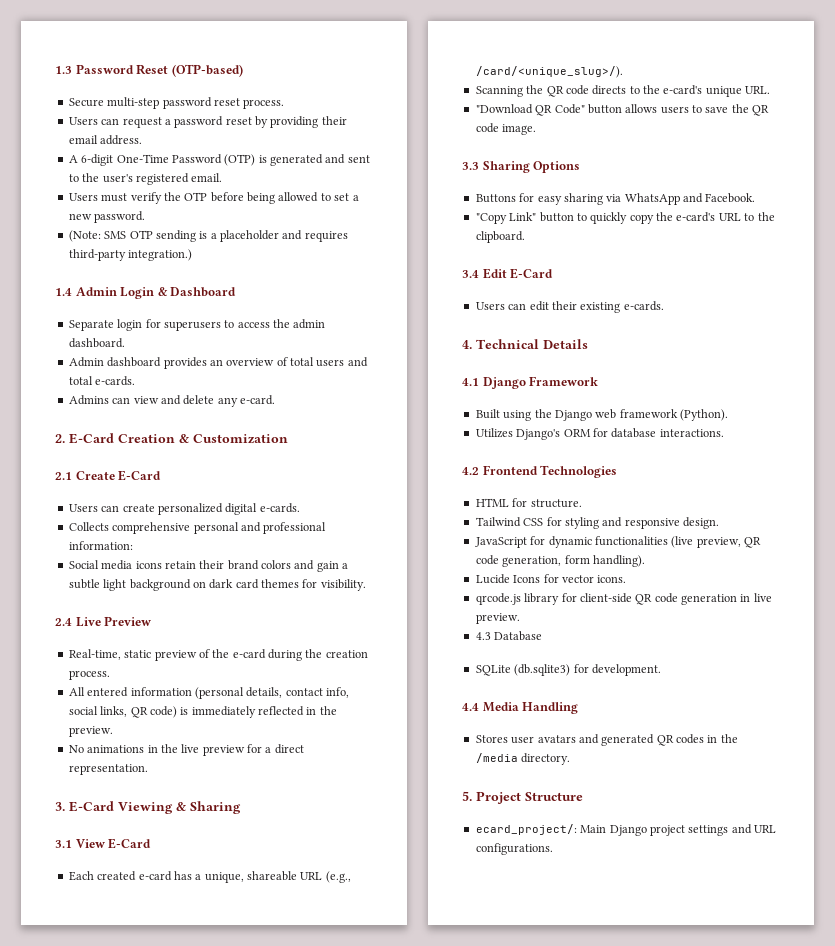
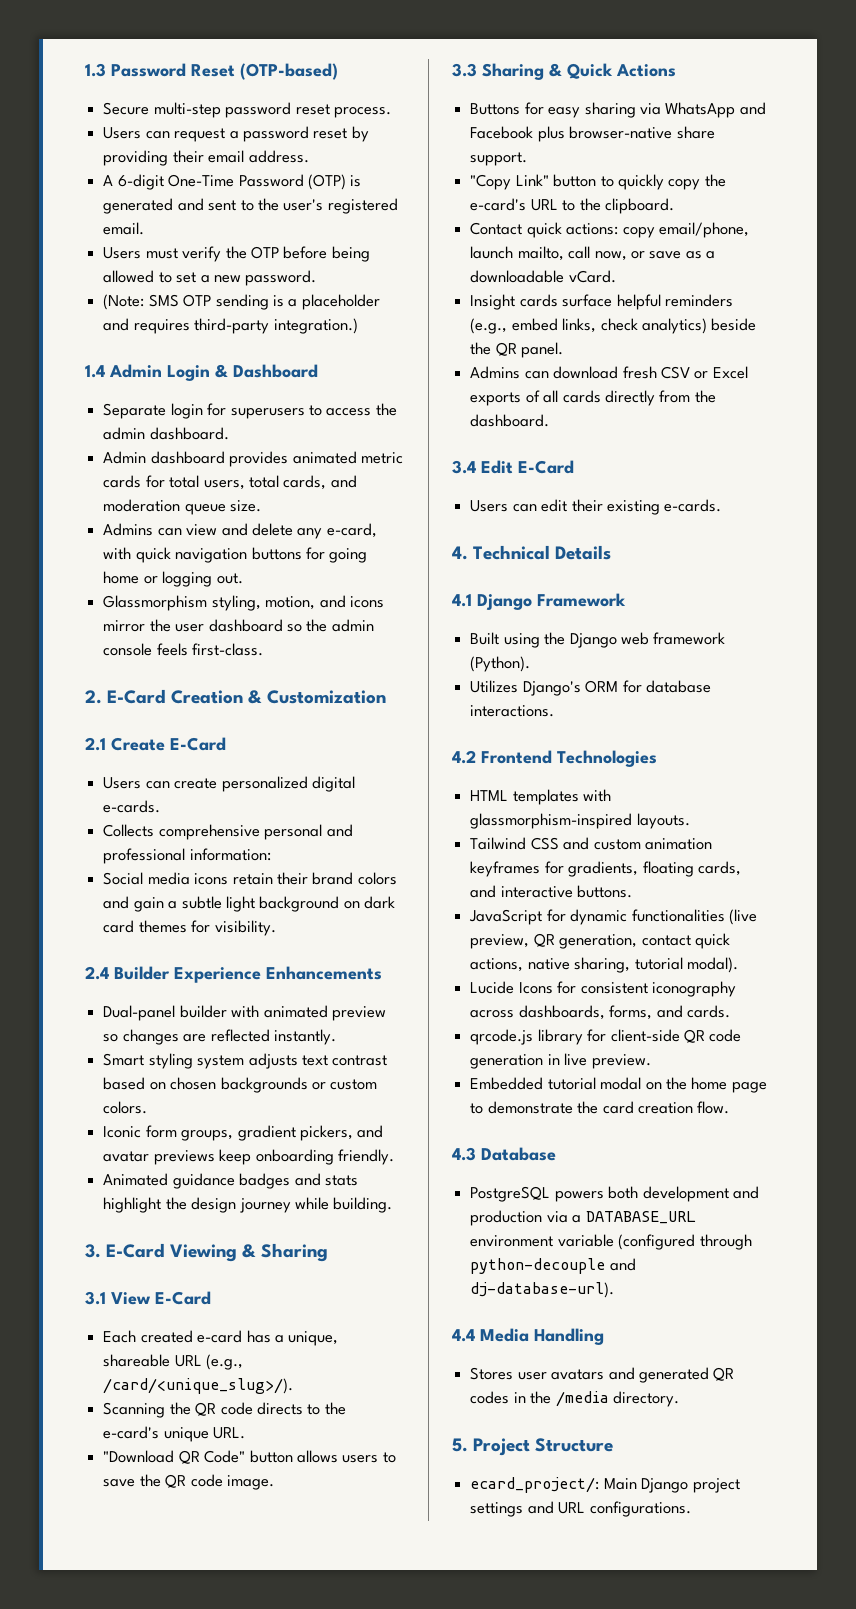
[209,357,368,367] [68,376,136,386] an overview of total users and total e-cards. -> [292,451,403,464] [103,475,357,490] [103,499,262,515] animated metric cards for total users, total cards, and moderation queue size.
[240,395,275,405] e-card. -> [326,523,377,538] [103,547,368,563] [103,571,243,587] [103,595,384,611] [103,619,374,632] [103,643,264,656] e-card, with quick navigation buttons for going home or logging out. // Glassmorphism styling, motion, and icons mirror the user dashboard so the admin console feels first-class.
[75,616,152,627] [68,649,368,661] [68,670,110,680] [68,687,349,699] [68,706,337,718] [68,726,113,737] [68,744,304,756] [68,764,148,775] Live Preview // Real-time, static preview of the e-card during the creation process. // All entered information (personal details, contact info, social links, QR code) is immediately reflected in the preview. // No animations in the live preview for a direct representation. -> [114,966,382,983] [103,1005,386,1021] [103,1029,336,1045] [103,1053,388,1069] [103,1077,378,1093] [103,1101,148,1114] [103,1125,384,1141] [103,1149,394,1165] [103,1173,358,1189] [103,1197,393,1213] Builder Experience Enhancements // Dual-panel builder with animated preview so changes are reflected instantly. // Smart styling system adjusts text contrast based on chosen backgrounds or custom colors. // Iconic form groups, gradient pickers, and avatar previews keep onboarding friendly. // Animated guidance badges and stats highlight the design journey while building.
[533,161,581,173] Options -> [549,63,676,79] & Quick Actions
[705,193,756,203] Facebook. -> [470,126,715,142] [470,152,528,166] Facebook plus browser-native share support.
(525, 237) none -> [470,222,749,238] [470,246,716,261] [470,270,616,283] [470,294,733,310] [470,318,757,334] [470,342,564,358] [470,366,748,379] [470,390,716,406] [470,414,550,427] // Contact quick actions: copy email/phone, launch mailto, call now, or save as a downloadable vCard. // Insight cards surface helpful reminders (e.g., embed links, check analytics) beside the QR panel. // Admins can download fresh CSV or Excel exports of all cards directly from the dashboard.
[512,498,582,508] [475,517,719,529] for structure. // Tailwind CSS for styling and responsive design. -> [512,789,612,805] [470,813,690,829] [470,837,712,850] [470,861,741,877] [470,885,633,898] templates with glassmorphism-inspired layouts. // Tailwind CSS and custom animation keyframes for gradients, floating cards, and interactive buttons.
[475,555,645,567] [475,574,627,584] code generation, form handling). // Lucide Icons for vector icons. -> [559,933,730,949] [470,957,738,973] [470,981,736,997] [470,1005,730,1020] generation, contact quick actions, native sharing, tutorial modal). // Lucide Icons for consistent iconography across dashboards, forms, and cards.
[475,631,543,641] [475,664,661,676] 4.3 Database // SQLite (db.sqlite3) for development. -> [470,1077,767,1093] [470,1101,730,1114] [452,1147,556,1161] [470,1186,759,1202] [470,1210,696,1226] [470,1234,752,1250] [470,1258,636,1274] [470,1282,615,1298] Embedded tutorial modal on the home page to demonstrate the card creation flow. // 4.3 Database // PostgreSQL powers both development and production via a DATABASE_URL environment variable (configured through python-decouple and dj-database-url).

